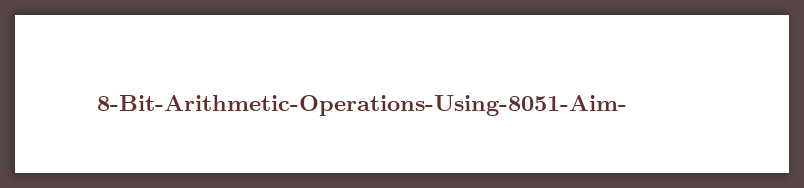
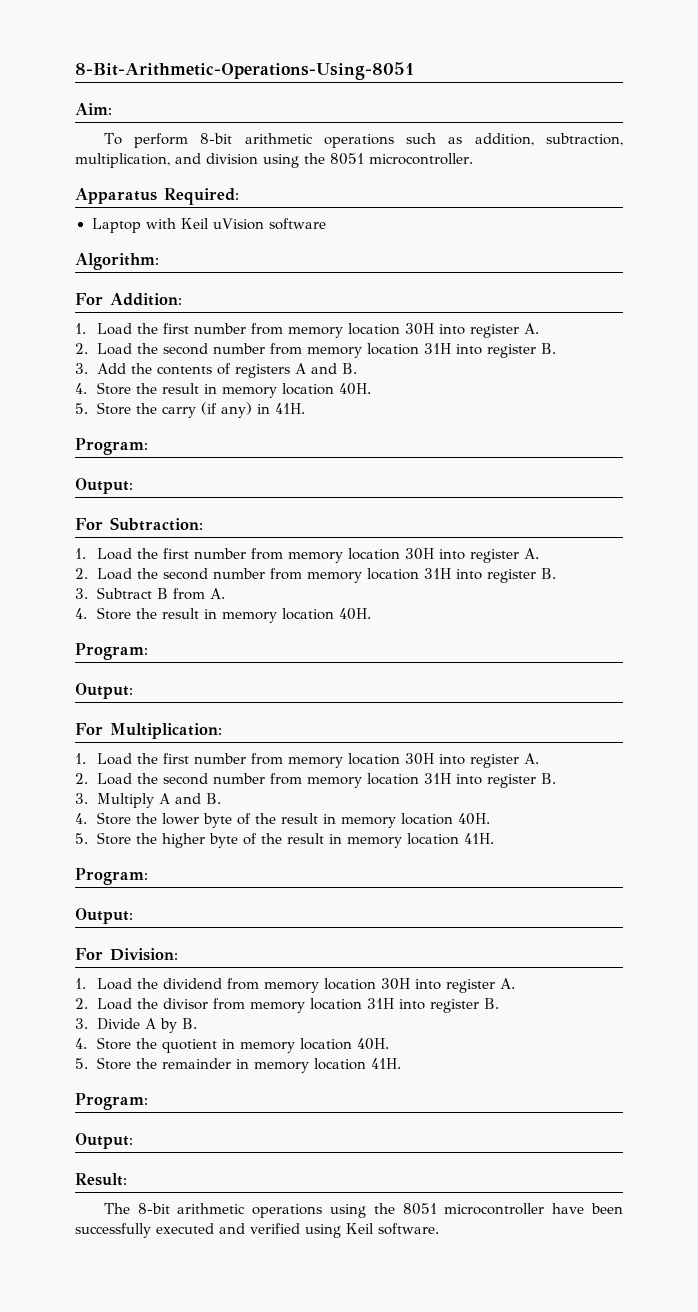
[97,95,627,116] 8-Bit-Arithmetic-Operations-Using-8051-Aim- -> [75,62,414,80] [75,103,112,115] [103,133,624,148] [75,153,473,168] [75,188,239,205] [91,218,326,233] [75,253,159,270] [75,293,182,306] [75,323,539,338] [75,343,556,358] [75,363,357,378] [75,382,371,398] [75,402,305,418] [75,438,148,455] [75,478,133,494] [75,517,203,531] [75,548,539,563] [75,568,556,583] [75,587,225,600] [75,607,371,623] [75,643,148,660] [75,683,133,699] [75,723,222,739] [75,753,539,768] [75,773,556,788] [75,793,221,808] [75,812,490,828] [75,832,494,848] [75,868,148,885] [75,908,133,924] [75,948,178,961] [75,978,515,993] [75,998,499,1013] [75,1018,197,1033] [75,1037,389,1053] [75,1057,401,1073] [75,1093,148,1110] [75,1133,133,1149] [75,1173,127,1186] [103,1203,623,1218] [75,1223,439,1238] 8-Bit-Arithmetic-Operations-Using-8051 // Aim: // To perform 8-bit arithmetic operations such as addition, subtraction, multiplication, and division using the 8051 microcontroller. // Apparatus Required: // Laptop with Keil uVision software // Algorithm: // For Addition: // 1. Load the first number from memory location 30H into register A. // 2. Load the second number from memory location 31H into register B. // 3. Add the contents of registers A and B. // 4. Store the result in memory location 40H. // 5. Store the carry (if any) in 41H. // Program: // Output: // For Subtraction: // 1. Load the first number from memory location 30H into register A. // 2. Load the second number from memory location 31H into register B. // 3. Subtract B from A. // 4. Store the result in memory location 40H. // Program: // Output: // For Multiplication: // 1. Load the first number from memory location 30H into register A. // 2. Load the second number from memory location 31H into register B. // 3. Multiply A and B. // 4. Store the lower byte of the result in memory location 40H. // 5. Store the higher byte of the result in memory location 41H. // Program: // Output: // For Division: // 1. Load the dividend from memory location 30H into register A. // 2. Load the divisor from memory location 31H into register B. // 3. Divide A by B. // 4. Store the quotient in memory location 40H. // 5. Store the remainder in memory location 41H. // Program: // Output: // Result: // The 8-bit arithmetic operations using the 8051 microcontroller have been successfully executed and verified using Keil software.

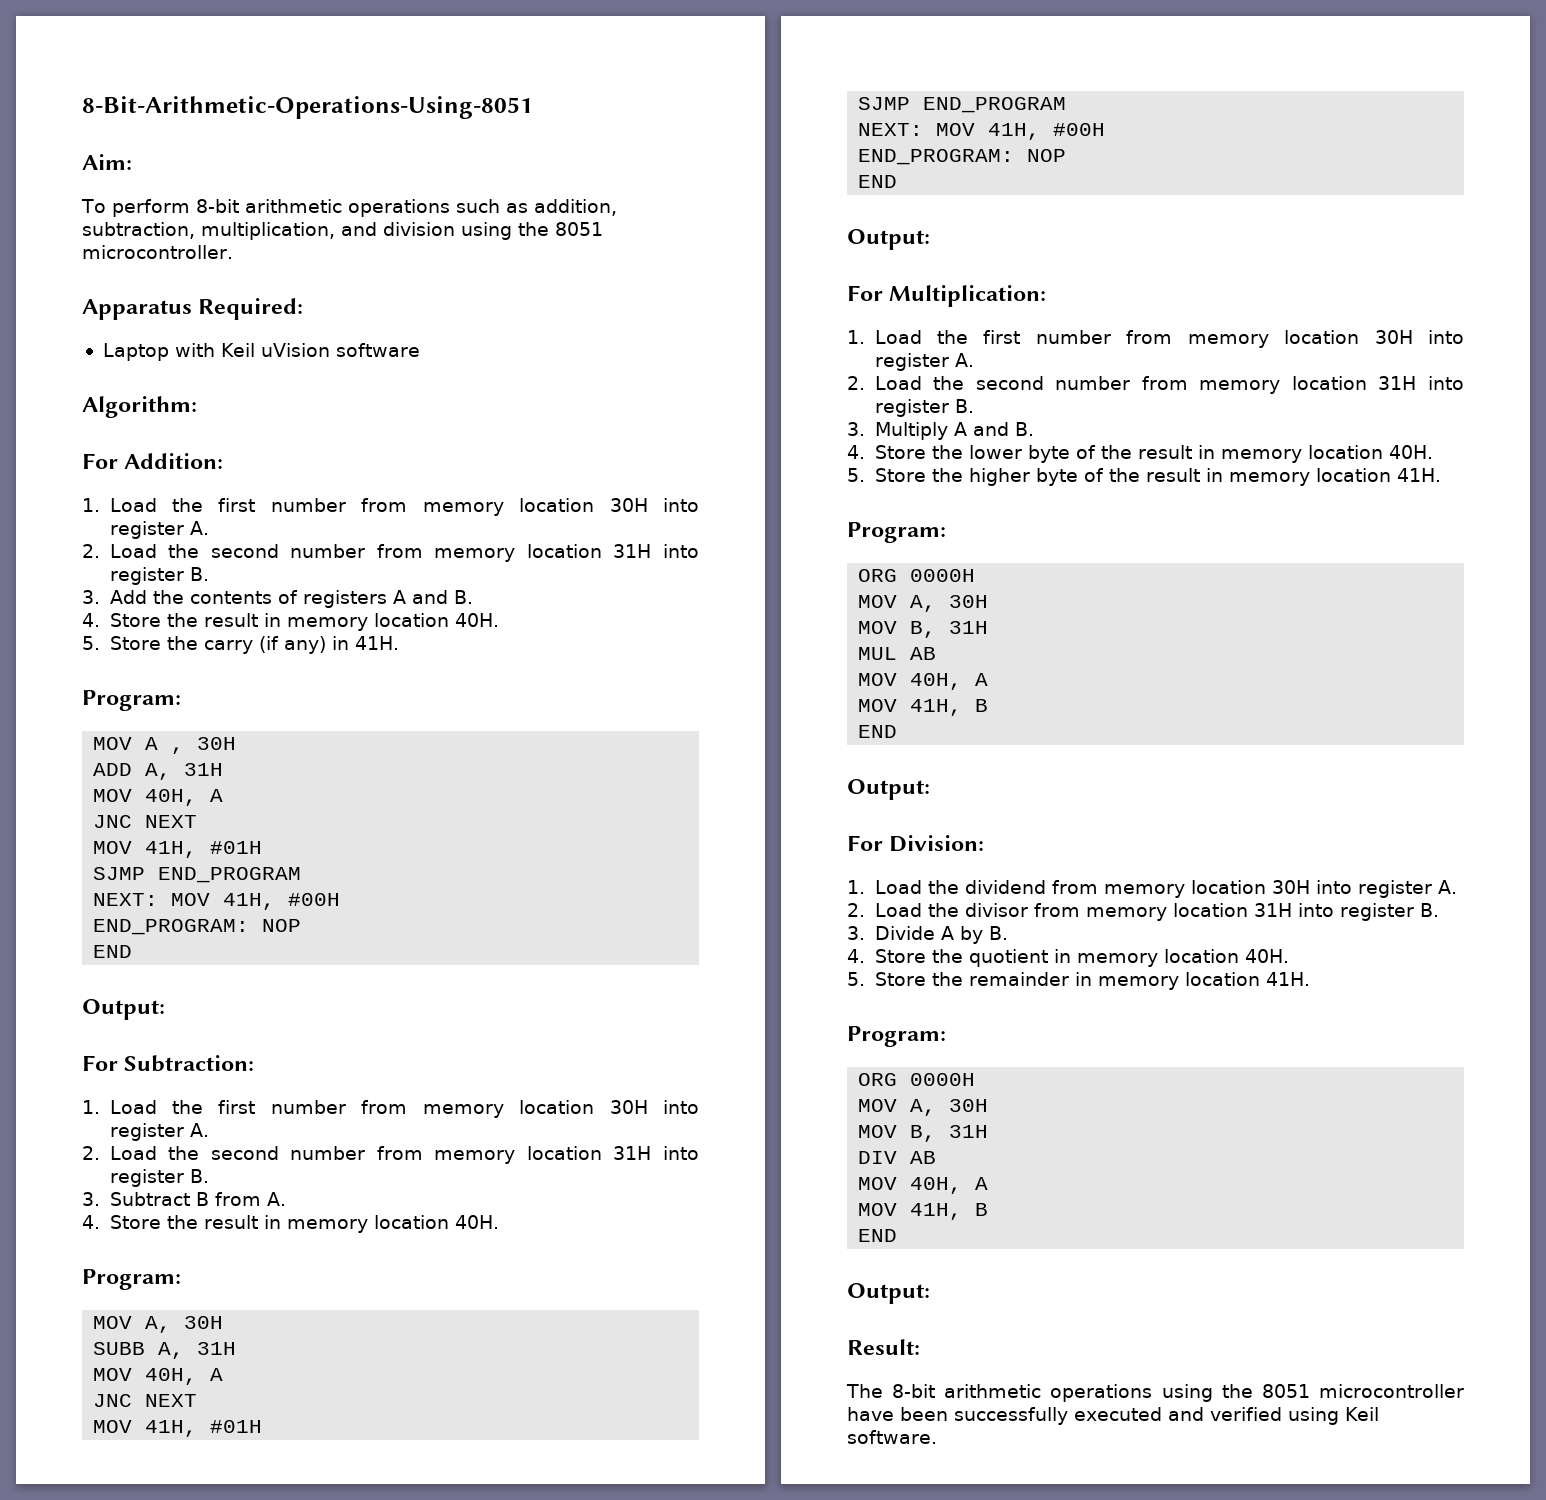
(148, 446) none -> [93,737,237,754] [93,763,224,780] [93,789,224,806] [93,815,198,828] [93,841,263,858] [93,867,302,883] [93,893,341,910] [93,919,302,935] [93,945,133,958] // MOV A , 30H // ADD A, 31H // MOV 40H, A // JNC NEXT // MOV 41H, #01H // SJMP END_PROGRAM // NEXT: MOV 41H, #00H // END_PROGRAM: NOP // END
(148, 651) none -> [93,1316,224,1333] [93,1342,237,1359] [93,1368,224,1385] [93,1394,198,1407] [93,1420,263,1437] [858,97,1067,113] [858,123,1106,140] [858,149,1067,165] [858,175,898,188] // MOV A, 30H // SUBB A, 31H // MOV 40H, A // JNC NEXT // MOV 41H, #01H // SJMP END_PROGRAM // NEXT: MOV 41H, #00H // END_PROGRAM: NOP // END
(148, 876) none -> [858,569,976,582] [858,595,989,612] [858,621,989,638] [858,647,937,660] [858,673,989,690] [858,699,989,716] [858,725,898,738] // ORG 0000H // MOV A, 30H // MOV B, 31H // MUL AB // MOV 40H, A // MOV 41H, B // END
(148, 1101) none -> [858,1073,976,1086] [858,1099,989,1116] [858,1125,989,1142] [858,1151,937,1164] [858,1177,989,1194] [858,1203,989,1220] [858,1229,898,1242] // ORG 0000H // MOV A, 30H // MOV B, 31H // DIV AB // MOV 40H, A // MOV 41H, B // END

